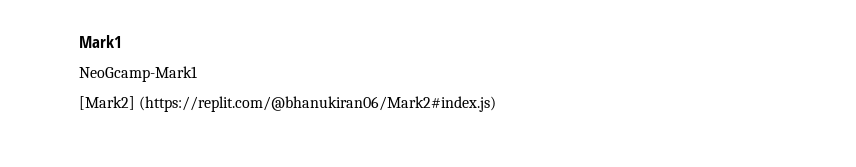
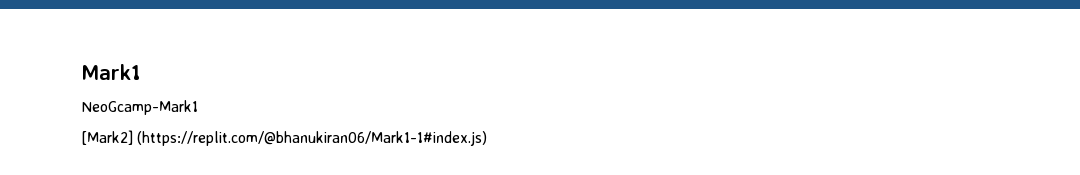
[139,96,497,112] (https://replit.com/@bhanukiran06/Mark2#index.js) -> [137,131,488,146] (https://replit.com/@bhanukiran06/Mark1-1#index.js)

